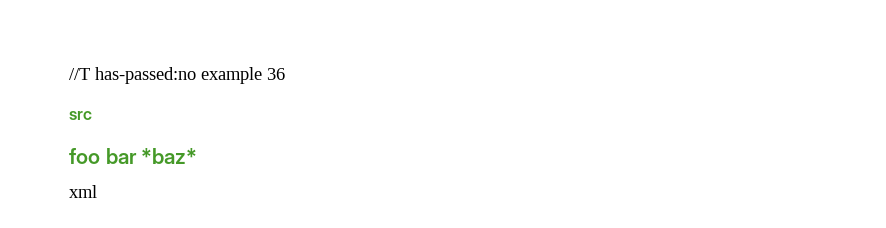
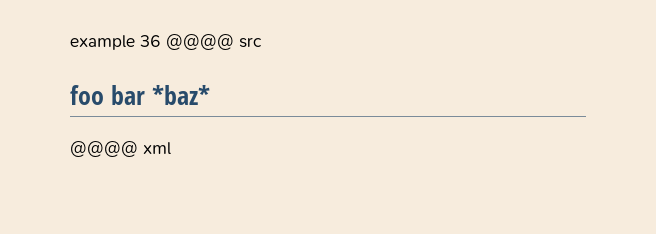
[69,67,196,84] //T has-passed:no -> (70, 42) none
(285, 74) // -> [166,34,234,50] @@@@
(198, 156) none -> [70,141,138,157] @@@@

